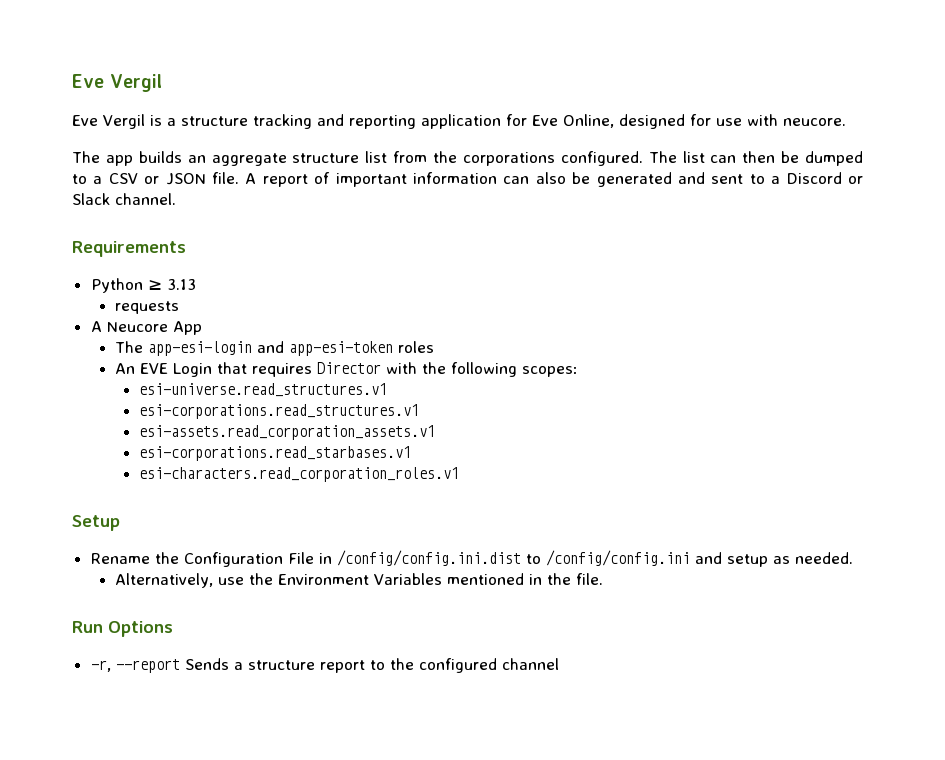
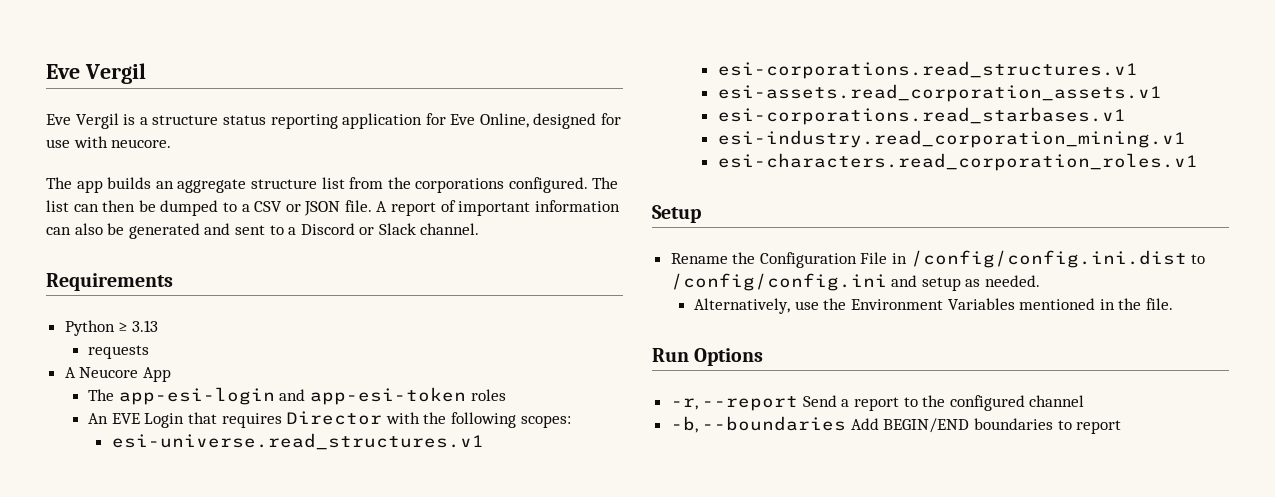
[252,114,344,129] tracking and -> [222,115,266,125] status
(412, 453) none -> [717,130,1186,148] // esi-industry.read_corporation_mining.v1
[184,658,315,670] Sends a structure -> [802,395,850,407] Send a
(559, 664) none -> [670,416,1122,434] // -b, --boundaries Add BEGIN/END boundaries to report

